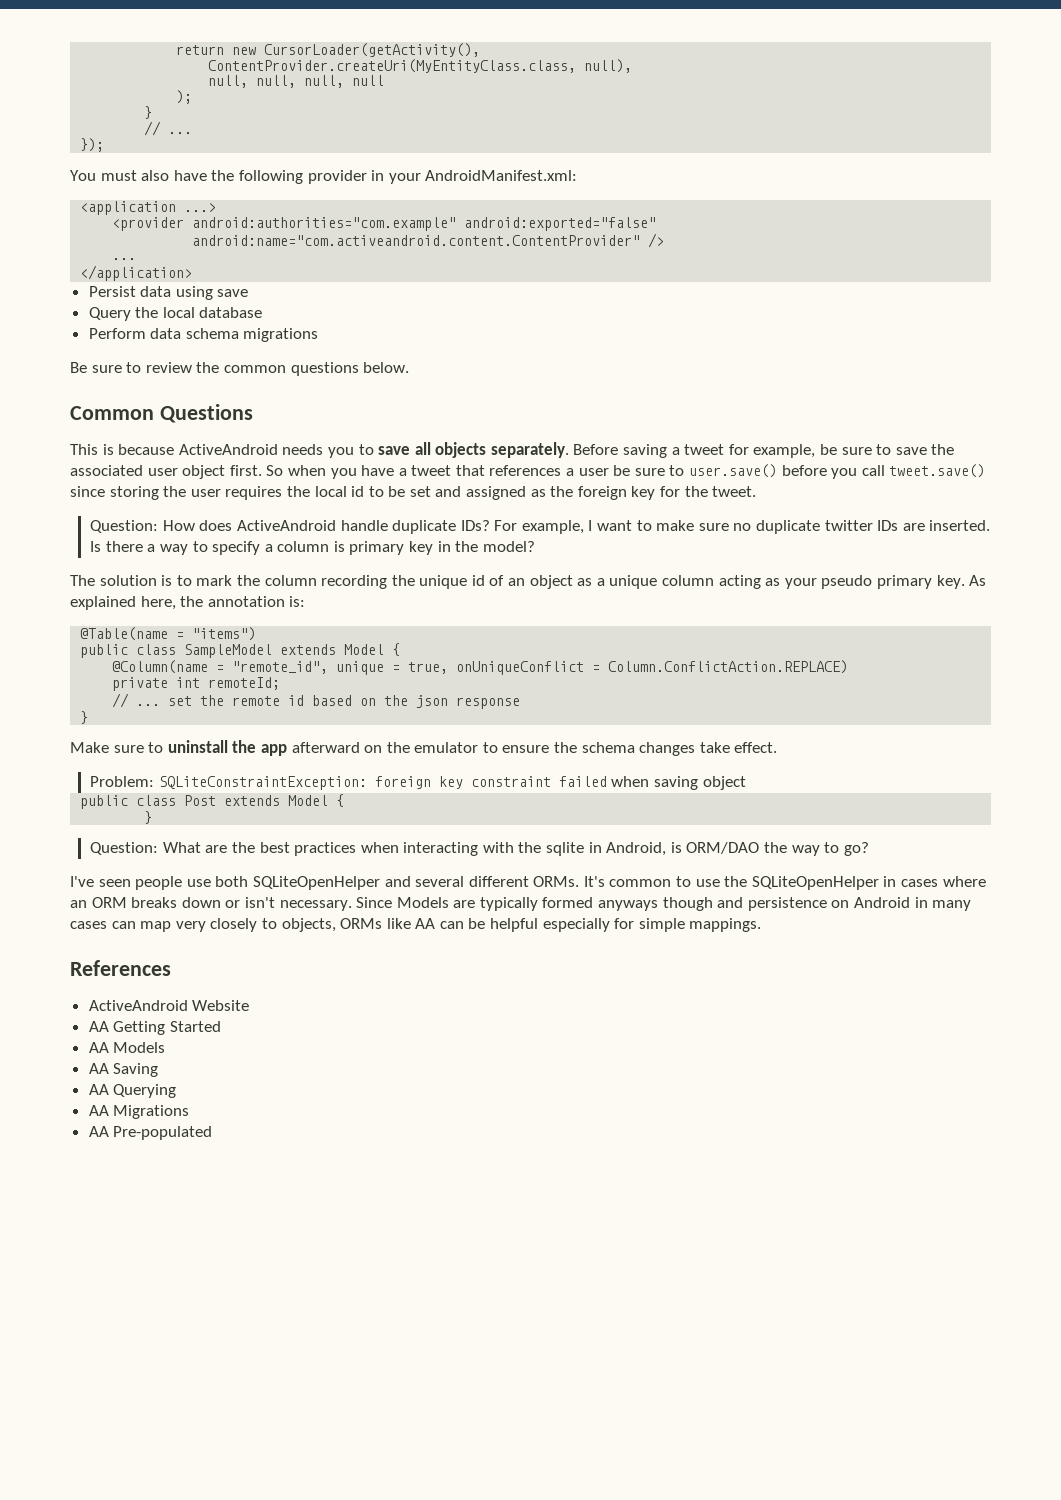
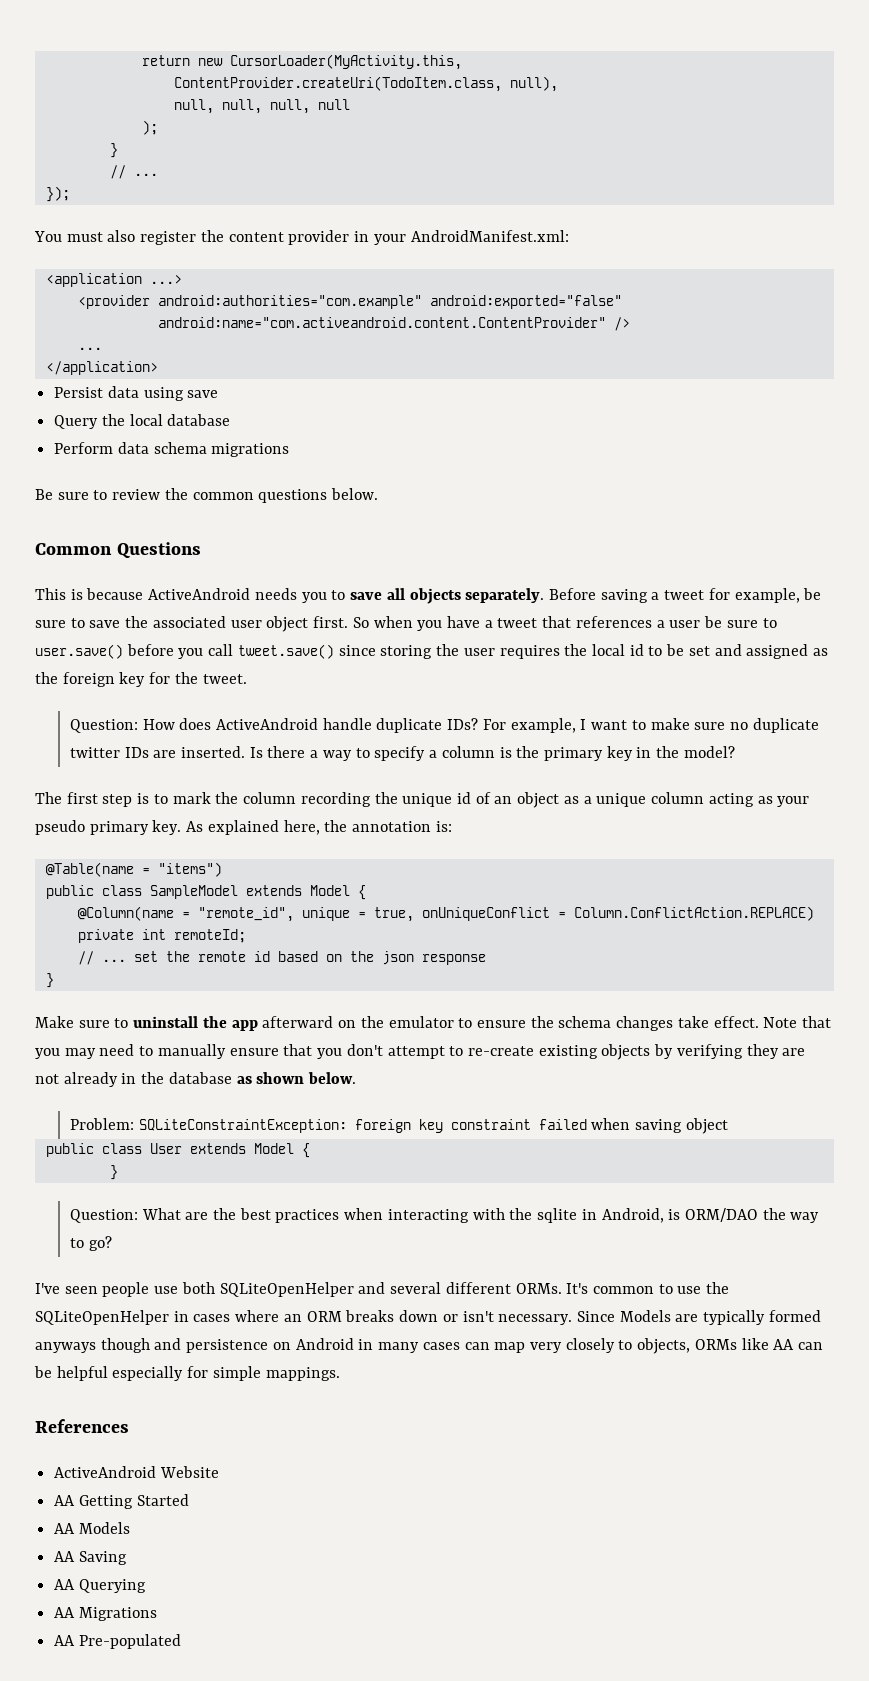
[264,43,481,57] [208,59,577,73] CursorLoader(getActivity(), // ContentProvider.createUri(MyEntityClass.class, -> [229,54,462,70] [173,76,502,92] CursorLoader(MyActivity.this, // ContentProvider.createUri(TodoItem.class,
[173,170,303,184] have the following -> [140,230,284,245] register the content
(345, 546) none -> [516,746,540,758] the
[99,575,157,586] solution -> [66,792,133,807] first step
(778, 747) none -> [763,1016,832,1028] [35,1044,806,1060] [35,1072,357,1087] Note that you may need to manually ensure that you don't attempt to re-create existing objects by verifying they are not already in the database as shown below.
[184,795,217,806] Post -> [149,1143,182,1154] User

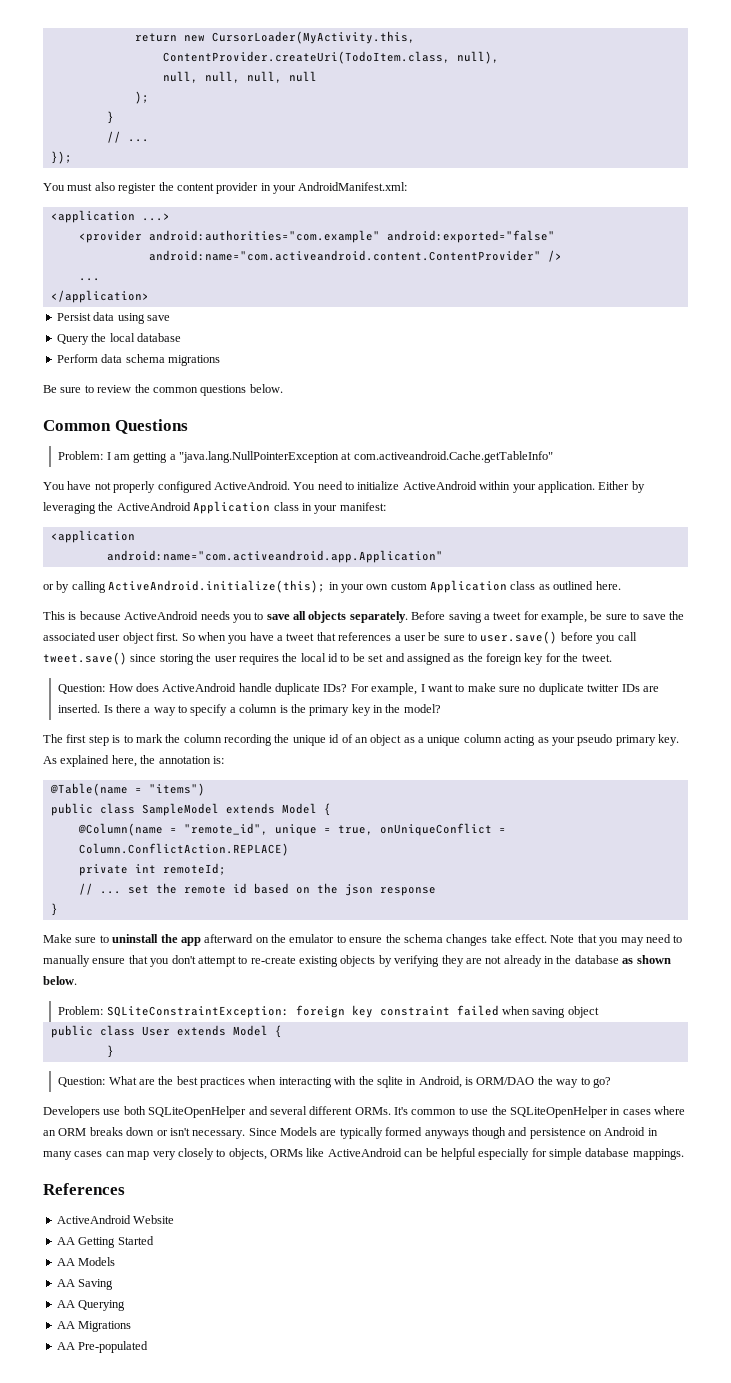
(201, 550) none -> [58,451,553,463] [43,481,645,493] [43,501,386,514] [50,530,135,543] [106,550,443,563] [43,580,621,593] // Problem: I am getting a "java.lang.NullPointerException at com.activeandroid.Cache.getTableInfo" // You have not properly configured ActiveAndroid. You need to initialize ActiveAndroid within your application. Either by leveraging the ActiveAndroid Application class in your manifest: // <application // android:name="com.activeandroid.app.Application" // or by calling ActiveAndroid.initialize(this); in your own custom Application class as outlined here.
[35,1282,150,1297] I've seen people -> [43,1106,100,1118] Developers
[773,1339,795,1350] AA -> [327,1148,402,1157] ActiveAndroid
(261, 1373) none -> [585,1148,630,1157] database

